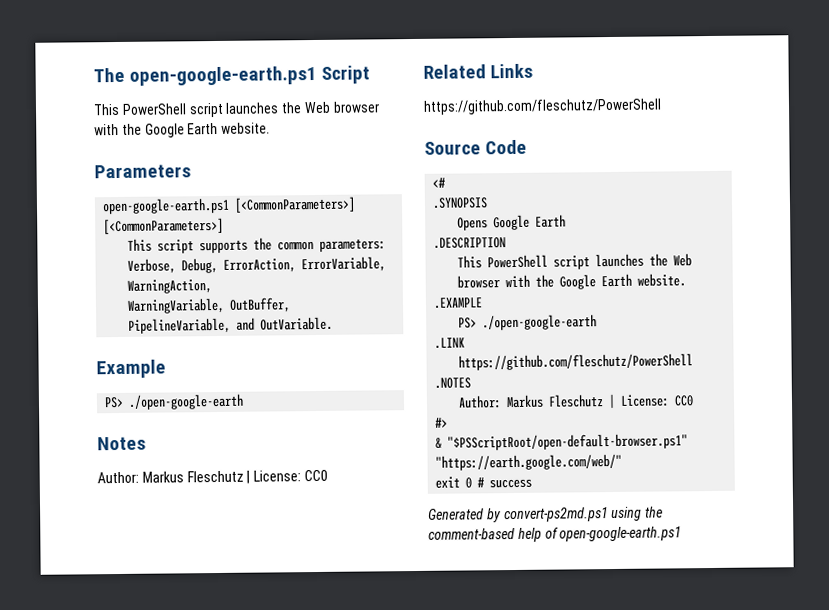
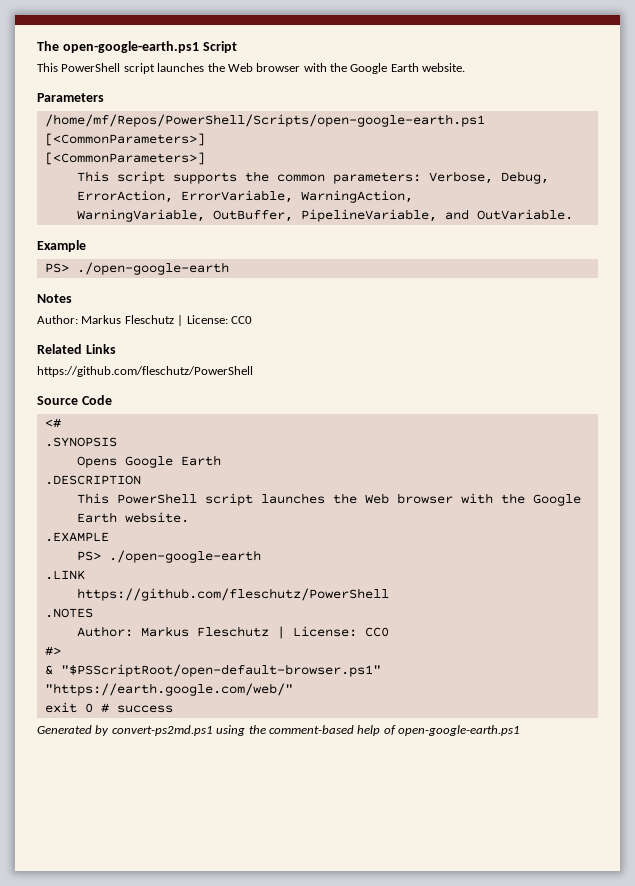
[102,197,231,215] open-google-earth.ps1 -> [44,114,485,127] /home/mf/Repos/PowerShell/Scripts/open-google-earth.ps1

